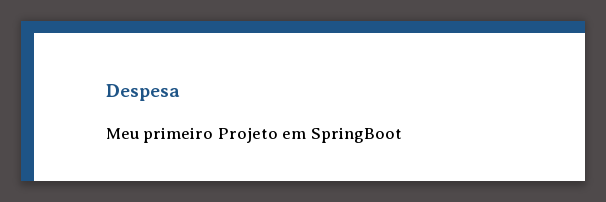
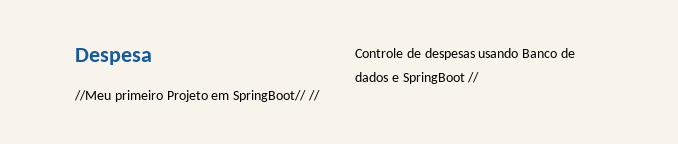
[106,128,139,139] Meu -> [74,90,111,101] //Meu
[310,127,402,143] SpringBoot -> [233,90,320,102] [355,48,575,60] [355,72,480,84] SpringBoot// // Controle de despesas usando Banco de dados e SpringBoot //

